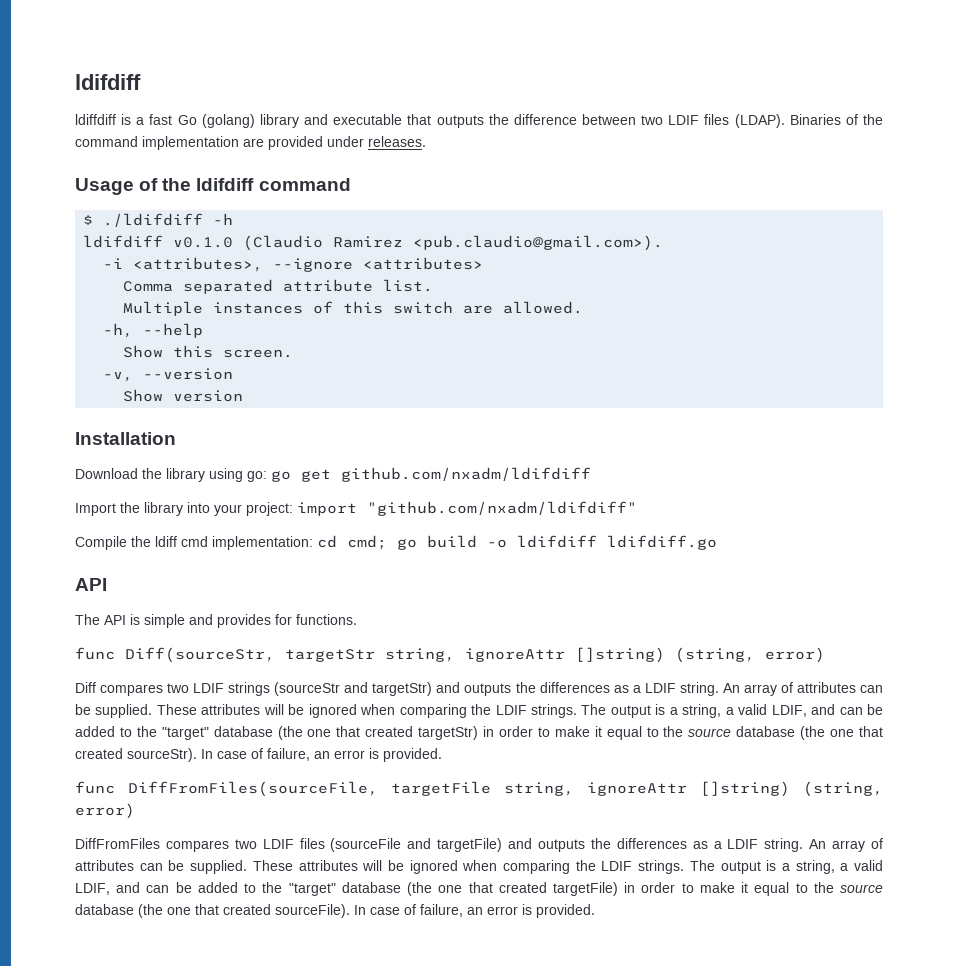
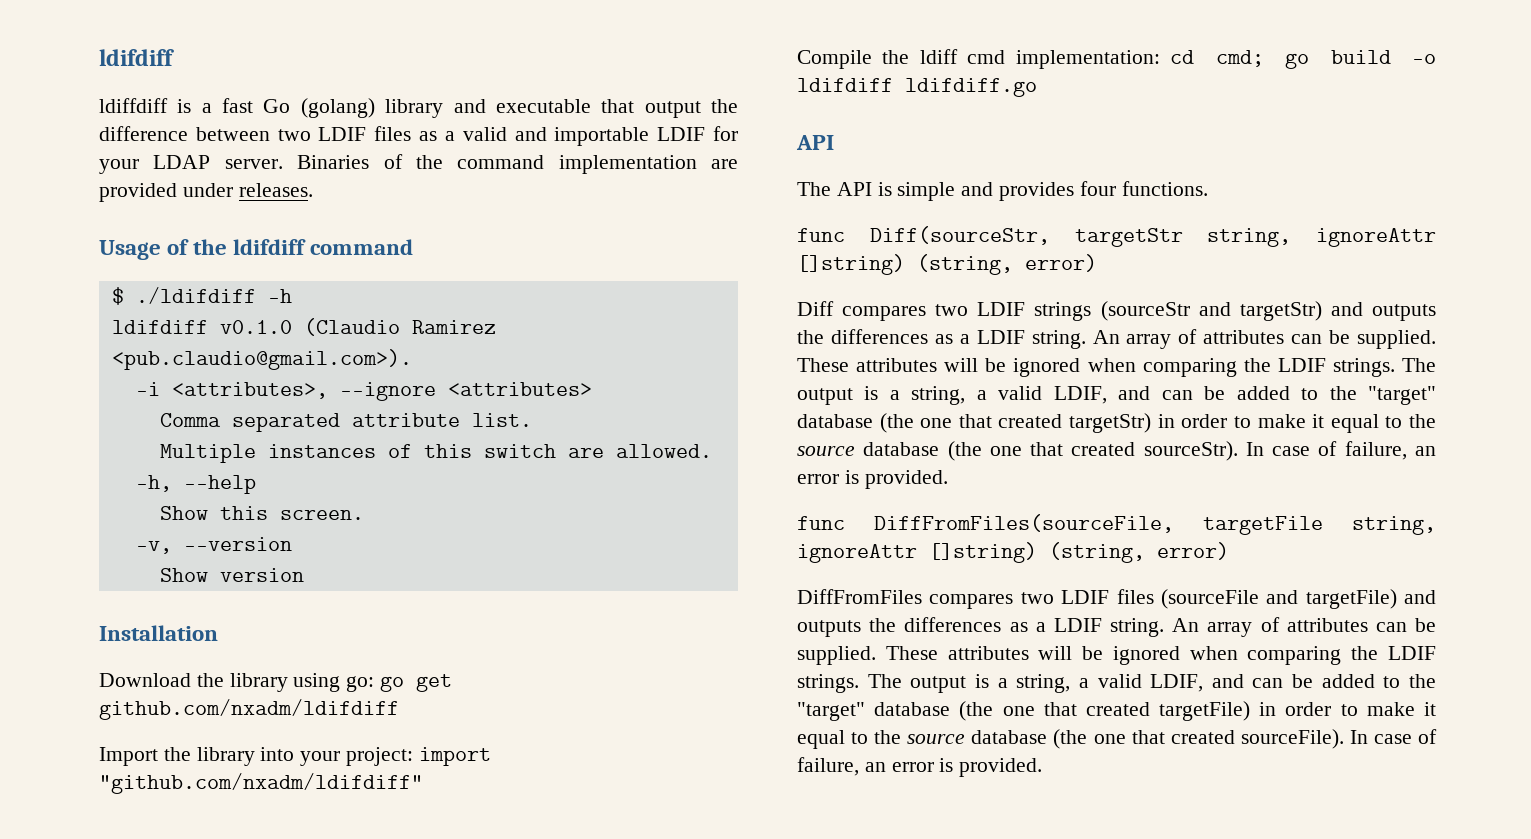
[436,115,484,128] outputs -> [644,101,701,118] output
[734,114,785,128] (LDAP). -> [419,126,738,146] [99,155,283,174] as a valid and importable LDIF for your LDAP server.
[275,614,292,625] for -> [1079,181,1116,196] four

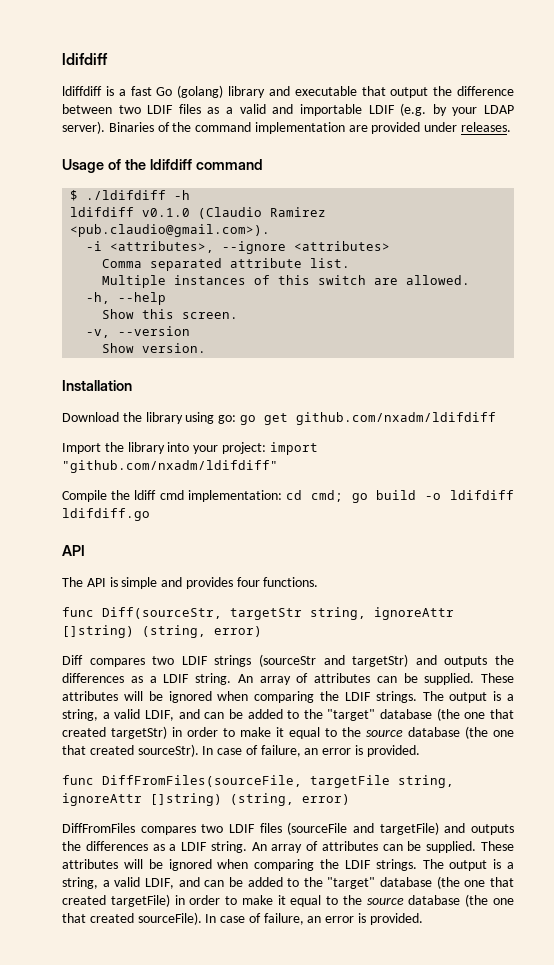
[713,126,738,141] for -> [400,103,447,116] (e.g. by
[224,159,283,169] server. -> [62,121,105,134] server).
[219,568,304,582] version -> [142,343,207,353] version.

